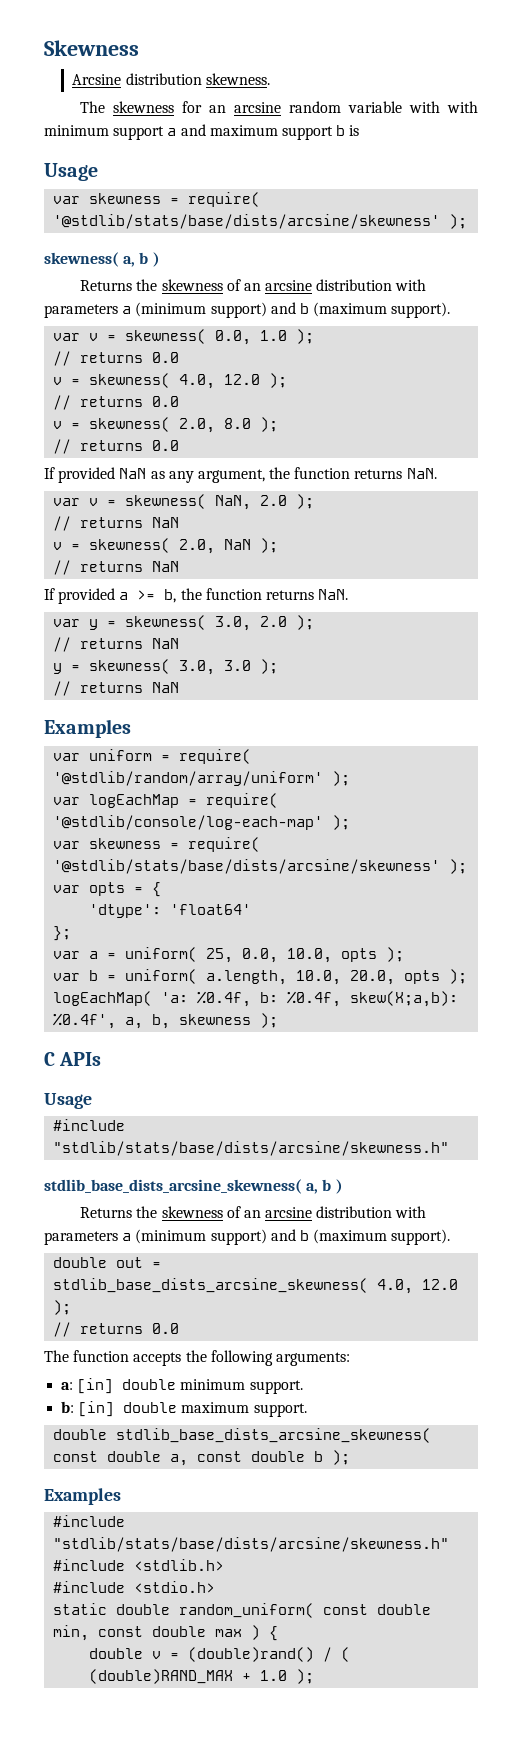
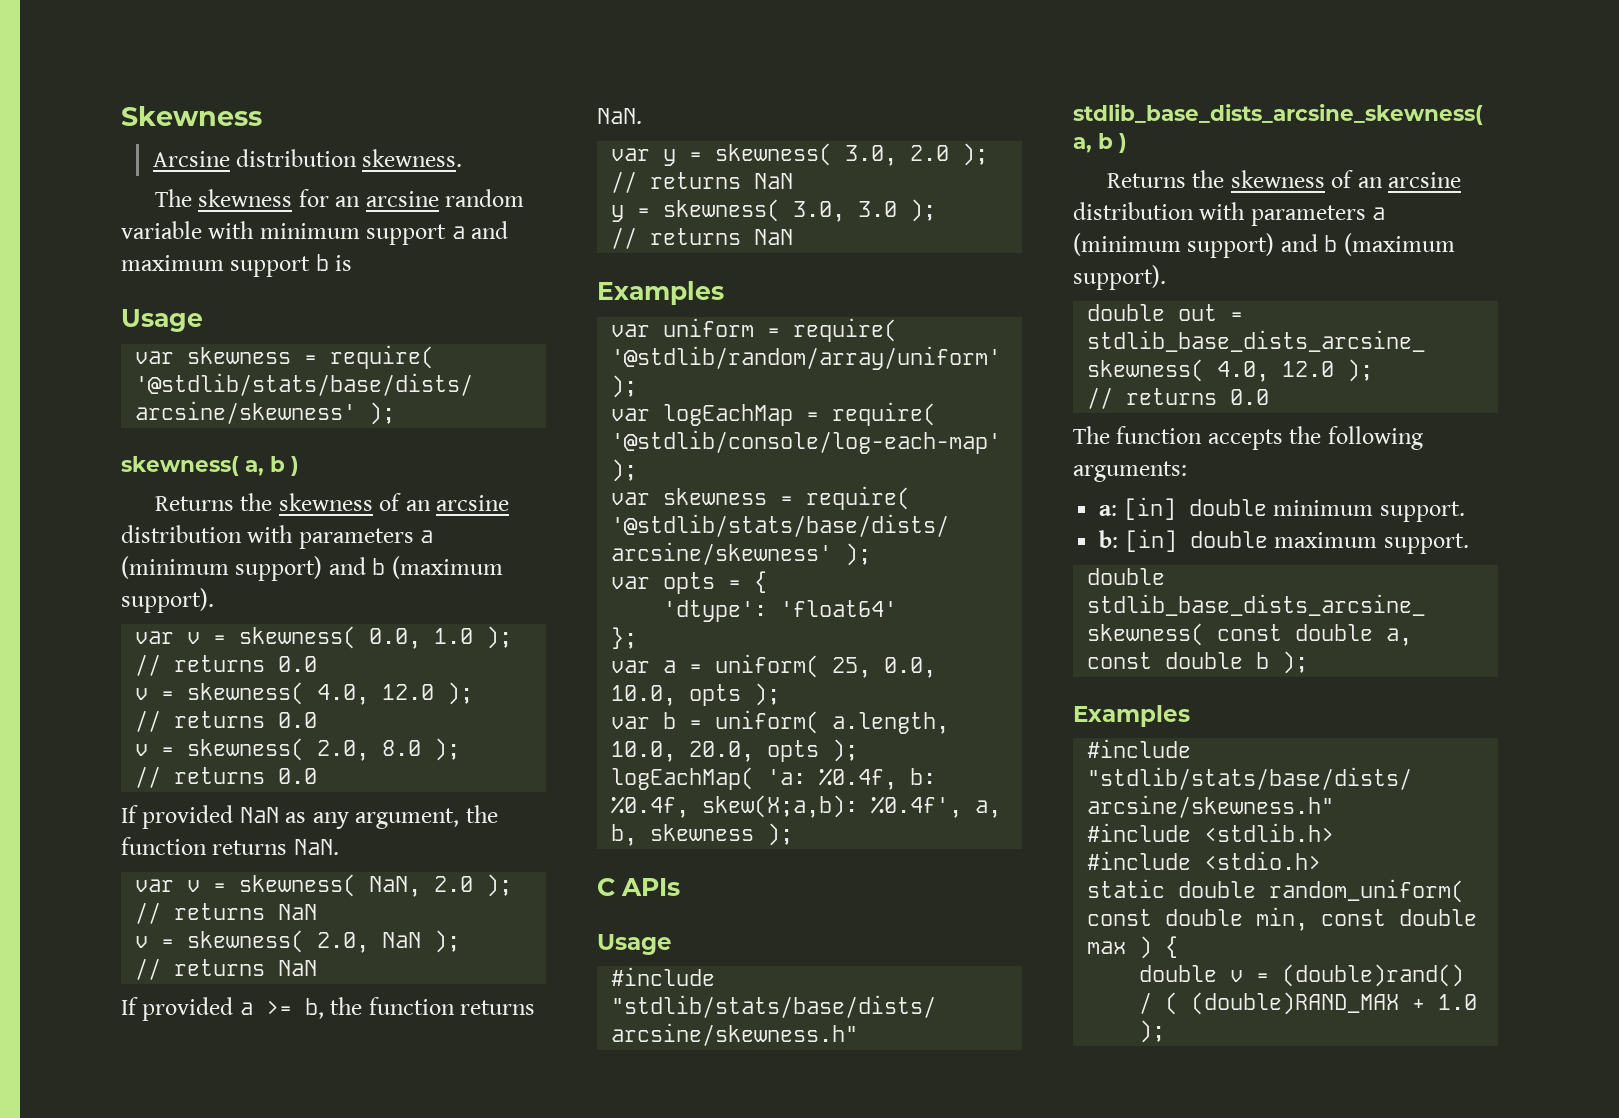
[446,101,478,113] with -> (255, 230) none

